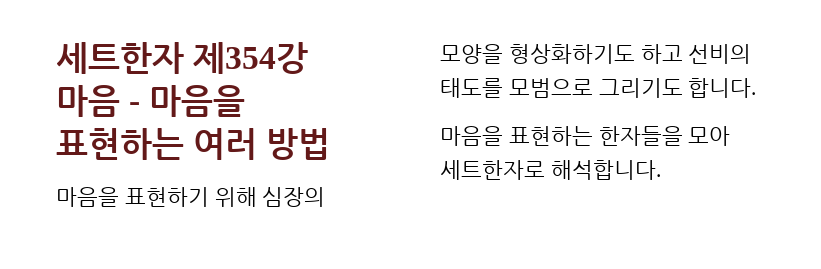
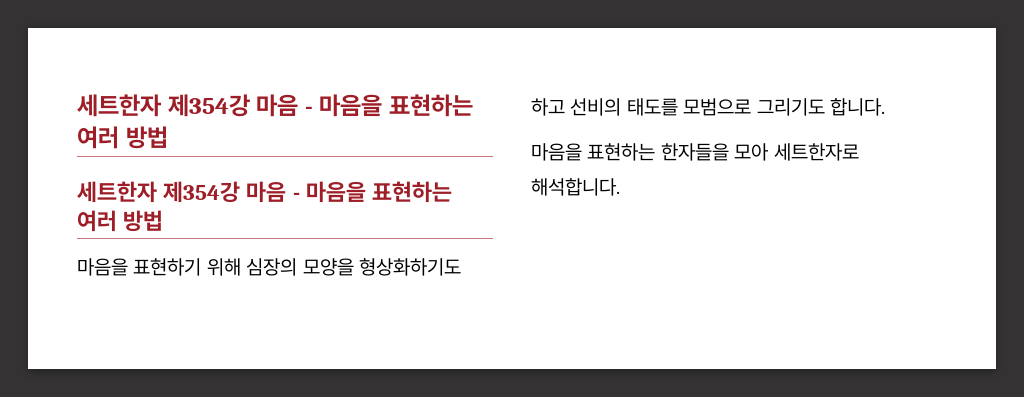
[56,42,309,74] [56,85,246,117] [56,128,331,160] 세트한자 제354강 마음 - 마음을 표현하는 여러 방법 -> [77,94,474,117] [77,126,168,149] [77,181,453,203] [77,210,164,232] 세트한자 제354강 마음 - 마음을 표현하는 여러 방법 // 세트한자 제354강 마음 - 마음을 표현하는 여러 방법

